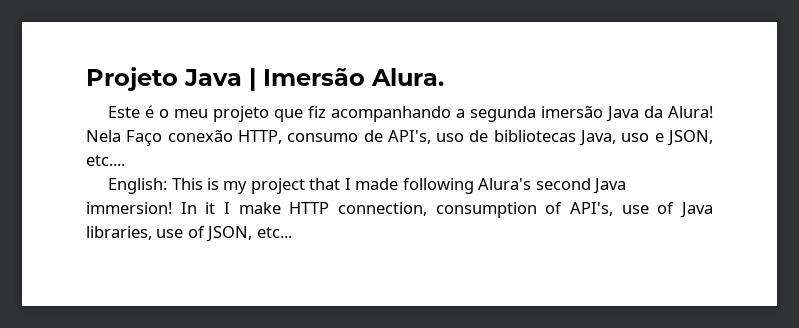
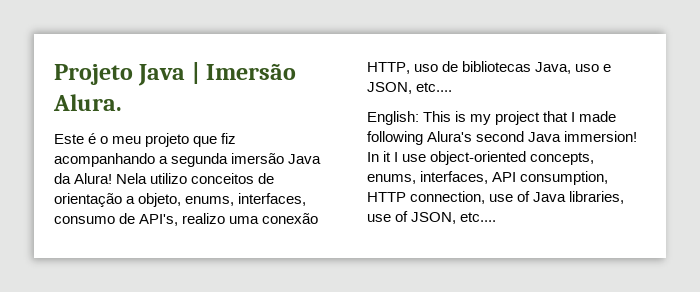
[126,129,431,146] Faço conexão HTTP, consumo de API's, -> [150,173,275,184] [54,193,307,207] [54,213,319,226] [367,62,410,74] utilizo conceitos de orientação a objeto, enums, interfaces, consumo de API's, realizo uma conexão HTTP,
[238,202,613,218] make HTTP connection, consumption of API's, -> [402,151,595,165] [367,171,609,185] [367,191,486,204] use object-oriented concepts, enums, interfaces, API consumption, HTTP connection,
[256,227,292,238] etc... -> [460,212,497,222] etc....

